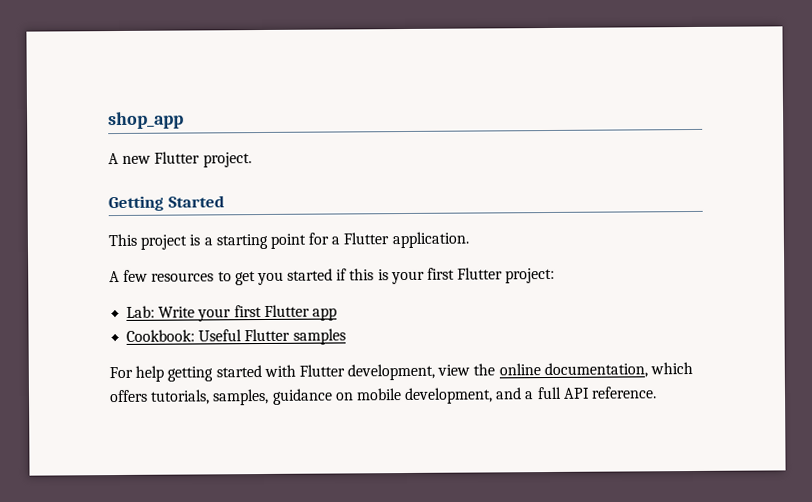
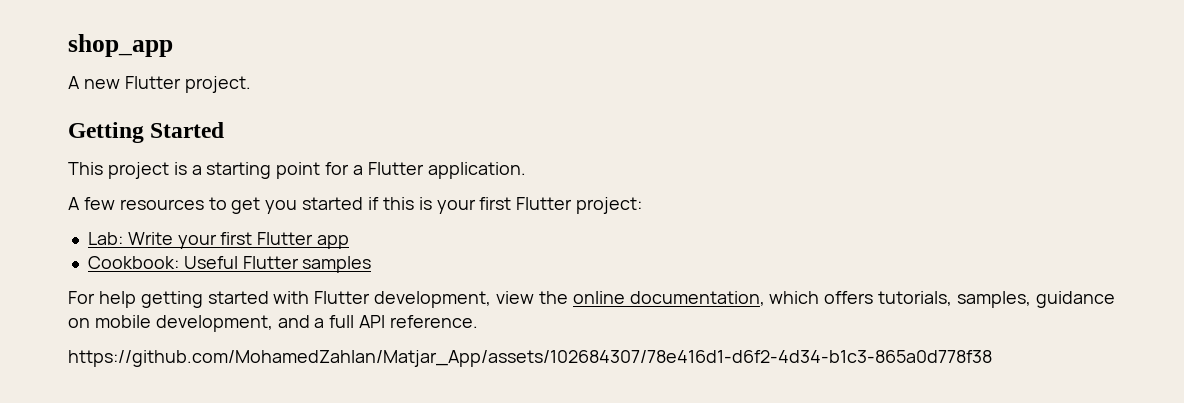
(658, 392) none -> [68,350,992,367] // https://github.com/MohamedZahlan/Matjar_App/assets/102684307/78e416d1-d6f2-4d34-b1c3-865a0d778f38

